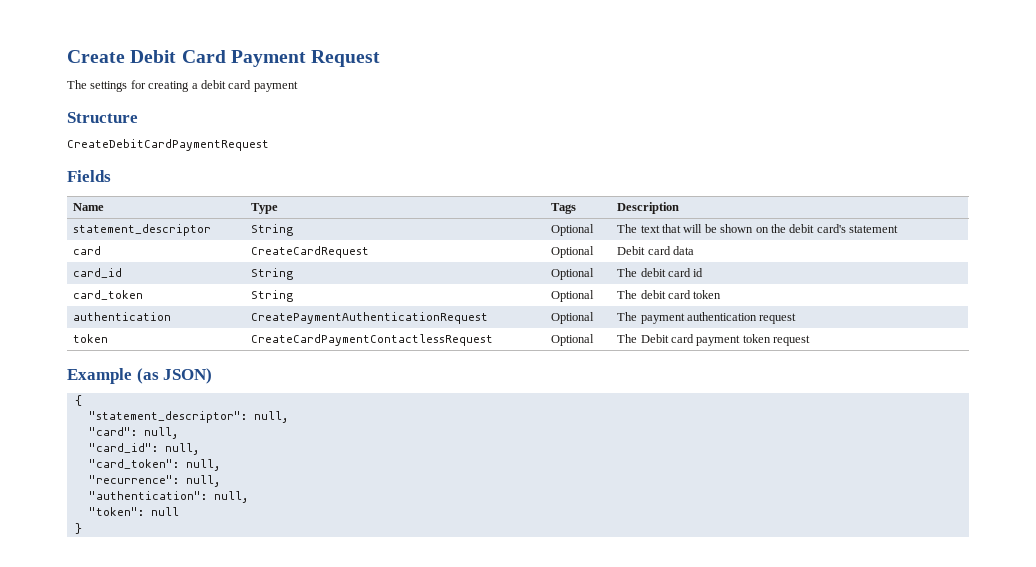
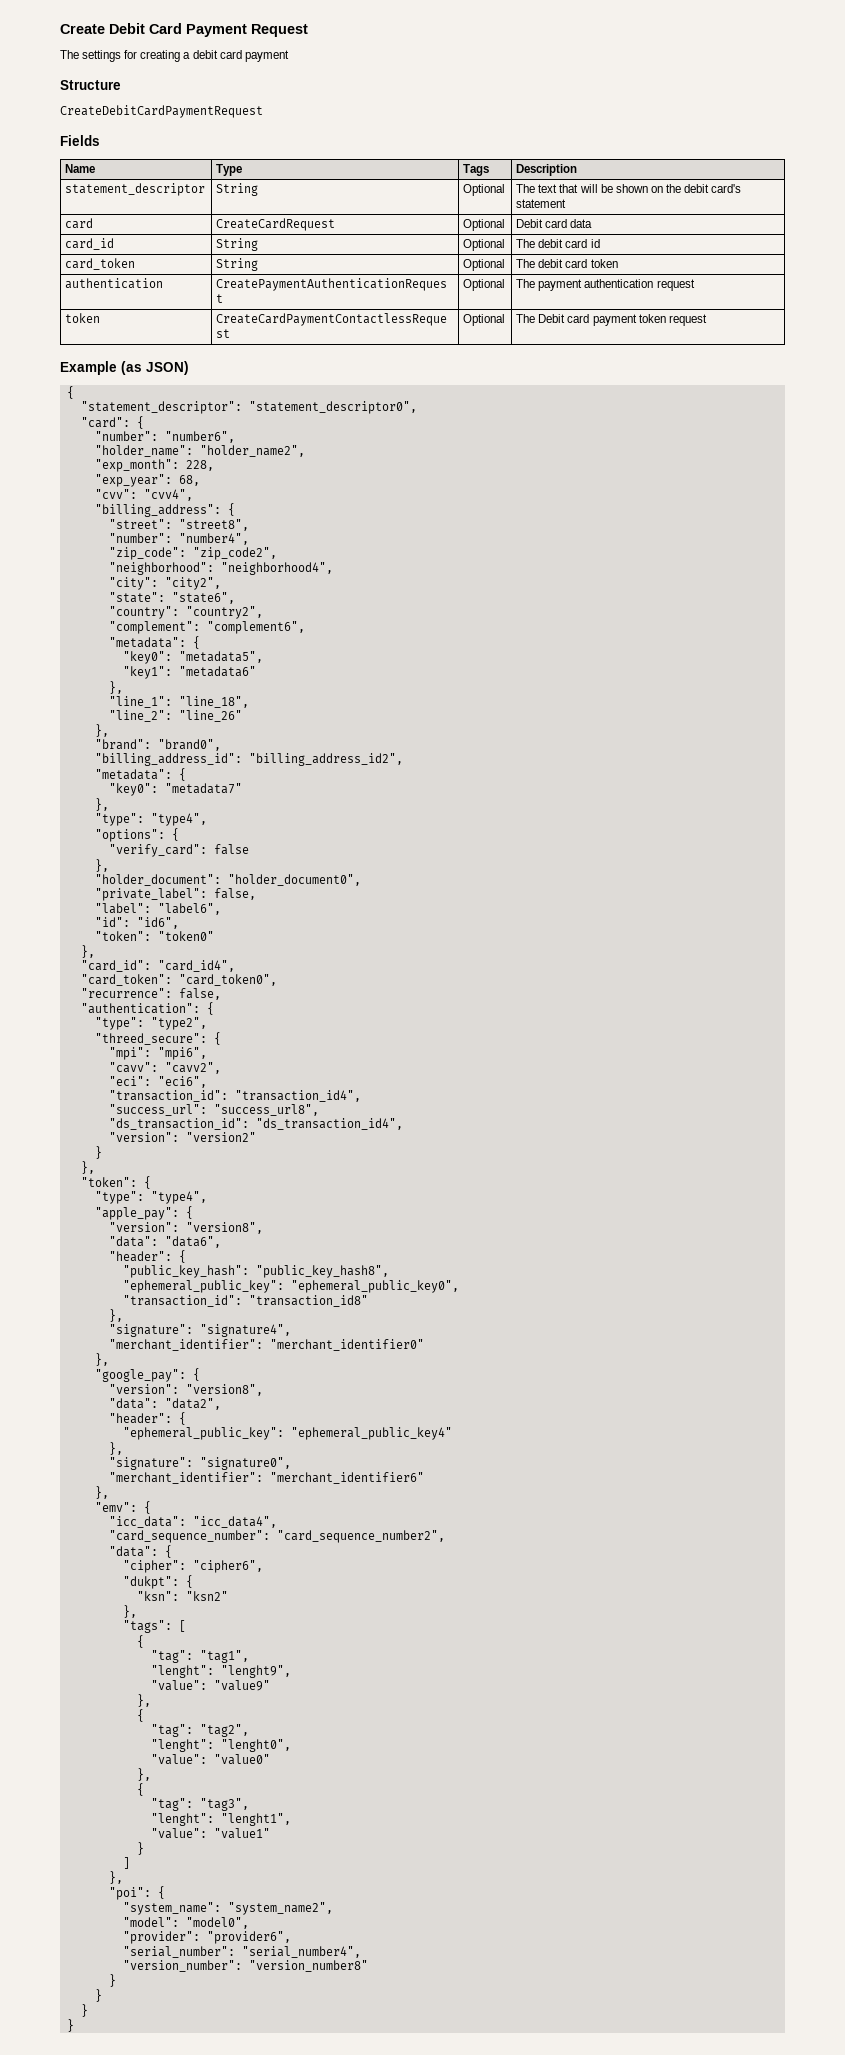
[253,411,288,423] null, -> [248,401,417,414] "statement_descriptor0",
[143,427,178,439] null, -> [136,416,144,429] [94,431,235,443] [94,445,305,457] [94,459,214,472] [94,474,200,487] [94,489,193,501] [94,503,235,517] [108,519,249,531] [108,533,249,545] [108,547,277,560] [108,562,333,575] [108,577,221,590] [108,592,235,604] [108,606,263,619] [108,621,305,634] [108,636,200,649] [122,651,263,664] [122,666,256,679] [108,681,123,694] [108,696,249,708] [108,710,242,722] [94,724,109,737] [94,739,221,751] [94,753,403,766] [94,768,186,781] [108,783,242,796] [94,798,109,811] [94,813,207,826] [94,828,179,842] [108,844,249,857] [94,859,109,872] [94,874,361,886] [94,888,256,901] [94,903,221,915] [94,917,179,929] [94,931,214,941] [80,945,95,958] { // "number": "number6", // "holder_name": "holder_name2", // "exp_month": 228, // "exp_year": 68, // "cvv": "cvv4", // "billing_address": { // "street": "street8", // "number": "number4", // "zip_code": "zip_code2", // "neighborhood": "neighborhood4", // "city": "city2", // "state": "state6", // "country": "country2", // "complement": "complement6", // "metadata": { // "key0": "metadata5", // "key1": "metadata6" // }, // "line_1": "line_18", // "line_2": "line_26" // }, // "brand": "brand0", // "billing_address_id": "billing_address_id2", // "metadata": { // "key0": "metadata7" // }, // "type": "type4", // "options": { // "verify_card": false // }, // "holder_document": "holder_document0", // "private_label": false, // "label": "label6", // "id": "id6", // "token": "token0" // },
[164,443,199,455] null, -> [157,960,235,972] "card_id4",
[185,459,220,471] null, -> [178,974,277,986] "card_token0",
[185,475,220,487] null, -> [178,988,221,1000] false,
[213,491,248,503] [88,507,179,516] null, // "token": null -> [206,1002,214,1015] [94,1017,207,1030] [94,1032,221,1045] [108,1047,207,1060] [108,1062,221,1074] [108,1076,207,1088] [108,1090,361,1102] [108,1104,319,1116] [108,1118,403,1130] [108,1132,256,1142] [94,1146,102,1159] [80,1161,95,1174] [80,1176,151,1189] [94,1191,207,1204] [94,1206,193,1220] [108,1222,263,1234] [108,1236,221,1248] [108,1250,186,1263] [122,1265,389,1278] [122,1280,459,1293] [122,1295,368,1307] [108,1309,123,1322] [108,1324,291,1337] [108,1339,424,1351] [94,1353,109,1366] [94,1368,200,1382] [108,1384,263,1396] [108,1398,221,1410] [108,1412,186,1425] [122,1427,452,1440] [108,1442,123,1455] [108,1457,291,1470] [108,1472,424,1484] [94,1486,109,1499] [94,1501,151,1514] [108,1516,277,1528] [108,1530,445,1543] [108,1545,172,1558] [122,1560,263,1573] [122,1575,193,1589] [136,1591,228,1601] [122,1605,137,1618] [122,1620,186,1633] [136,1635,144,1648] [150,1650,249,1663] [150,1665,291,1678] [150,1680,270,1691] [136,1694,151,1707] [136,1709,144,1722] [150,1724,249,1737] [150,1739,291,1752] [150,1754,270,1765] [136,1768,151,1781] [136,1783,144,1796] [150,1798,249,1811] [150,1813,291,1826] [150,1828,270,1839] [136,1842,144,1855] [122,1857,130,1869] [108,1871,123,1884] [108,1886,165,1900] [122,1902,333,1915] [122,1917,249,1929] [122,1931,291,1944] [122,1946,361,1958] [122,1960,368,1972] [108,1974,116,1987] [94,1989,102,2002] [80,2004,88,2017] { // "type": "type2", // "threed_secure": { // "mpi": "mpi6", // "cavv": "cavv2", // "eci": "eci6", // "transaction_id": "transaction_id4", // "success_url": "success_url8", // "ds_transaction_id": "ds_transaction_id4", // "version": "version2" // } // }, // "token": { // "type": "type4", // "apple_pay": { // "version": "version8", // "data": "data6", // "header": { // "public_key_hash": "public_key_hash8", // "ephemeral_public_key": "ephemeral_public_key0", // "transaction_id": "transaction_id8" // }, // "signature": "signature4", // "merchant_identifier": "merchant_identifier0" // }, // "google_pay": { // "version": "version8", // "data": "data2", // "header": { // "ephemeral_public_key": "ephemeral_public_key4" // }, // "signature": "signature0", // "merchant_identifier": "merchant_identifier6" // }, // "emv": { // "icc_data": "icc_data4", // "card_sequence_number": "card_sequence_number2", // "data": { // "cipher": "cipher6", // "dukpt": { // "ksn": "ksn2" // }, // "tags": [ // { // "tag": "tag1", // "lenght": "lenght9", // "value": "value9" // }, // { // "tag": "tag2", // "lenght": "lenght0", // "value": "value0" // }, // { // "tag": "tag3", // "lenght": "lenght1", // "value": "value1" // } // ] // }, // "poi": { // "system_name": "system_name2", // "model": "model0", // "provider": "provider6", // "serial_number": "serial_number4", // "version_number": "version_number8" // } // } // }

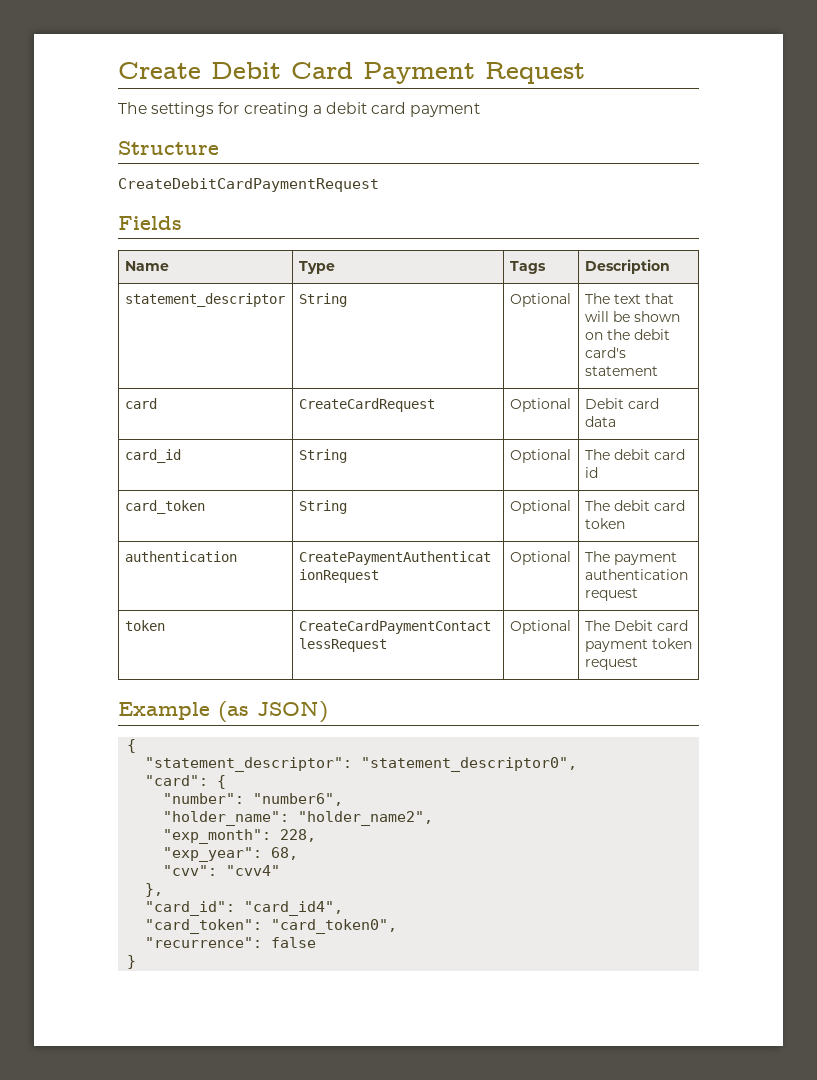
[143,489,193,501] [94,503,235,517] [108,519,249,531] [108,533,249,545] [108,547,277,560] [108,562,333,575] [108,577,221,590] [108,592,235,604] [108,606,263,619] [108,621,305,634] [108,636,200,649] [122,651,263,664] [122,666,256,679] [108,681,123,694] [108,696,249,708] [108,710,242,722] [94,724,109,737] [94,739,221,751] [94,753,403,766] [94,768,186,781] [108,783,242,796] [94,798,109,811] [94,813,207,826] [94,828,179,842] [108,844,249,857] [94,859,109,872] [94,874,361,886] [94,888,256,901] [94,903,221,915] [94,917,179,929] [94,931,214,941] "cvv4", // "billing_address": { // "street": "street8", // "number": "number4", // "zip_code": "zip_code2", // "neighborhood": "neighborhood4", // "city": "city2", // "state": "state6", // "country": "country2", // "complement": "complement6", // "metadata": { // "key0": "metadata5", // "key1": "metadata6" // }, // "line_1": "line_18", // "line_2": "line_26" // }, // "brand": "brand0", // "billing_address_id": "billing_address_id2", // "metadata": { // "key0": "metadata7" // }, // "type": "type4", // "options": { // "verify_card": false // }, // "holder_document": "holder_document0", // "private_label": false, // "label": "label6", // "id": "id6", // "token": "token0" -> [226,865,281,876] "cvv4"
[178,988,221,1000] [80,1002,214,1015] [94,1017,207,1030] [94,1032,221,1045] [108,1047,207,1060] [108,1062,221,1074] [108,1076,207,1088] [108,1090,361,1102] [108,1104,319,1116] [108,1118,403,1130] [108,1132,256,1142] [94,1146,102,1159] [80,1161,95,1174] [80,1176,151,1189] [94,1191,207,1204] [94,1206,193,1220] [108,1222,263,1234] [108,1236,221,1248] [108,1250,186,1263] [122,1265,389,1278] [122,1280,459,1293] [122,1295,368,1307] [108,1309,123,1322] [108,1324,291,1337] [108,1339,424,1351] [94,1353,109,1366] [94,1368,200,1382] [108,1384,263,1396] [108,1398,221,1410] [108,1412,186,1425] [122,1427,452,1440] [108,1442,123,1455] [108,1457,291,1470] [108,1472,424,1484] [94,1486,109,1499] [94,1501,151,1514] [108,1516,277,1528] [108,1530,445,1543] [108,1545,172,1558] [122,1560,263,1573] [122,1575,193,1589] [136,1591,228,1601] [122,1605,137,1618] [122,1620,186,1633] [136,1635,144,1648] [150,1650,249,1663] [150,1665,291,1678] [150,1680,270,1691] [136,1694,151,1707] [136,1709,144,1722] [150,1724,249,1737] [150,1739,291,1752] [150,1754,270,1765] [136,1768,151,1781] [136,1783,144,1796] [150,1798,249,1811] [150,1813,291,1826] [150,1828,270,1839] [136,1842,144,1855] [122,1857,130,1869] [108,1871,123,1884] [108,1886,165,1900] [122,1902,333,1915] [122,1917,249,1929] [122,1931,291,1944] [122,1946,361,1958] [122,1960,368,1972] [108,1974,116,1987] [94,1989,102,2002] [80,2004,88,2017] false, // "authentication": { // "type": "type2", // "threed_secure": { // "mpi": "mpi6", // "cavv": "cavv2", // "eci": "eci6", // "transaction_id": "transaction_id4", // "success_url": "success_url8", // "ds_transaction_id": "ds_transaction_id4", // "version": "version2" // } // }, // "token": { // "type": "type4", // "apple_pay": { // "version": "version8", // "data": "data6", // "header": { // "public_key_hash": "public_key_hash8", // "ephemeral_public_key": "ephemeral_public_key0", // "transaction_id": "transaction_id8" // }, // "signature": "signature4", // "merchant_identifier": "merchant_identifier0" // }, // "google_pay": { // "version": "version8", // "data": "data2", // "header": { // "ephemeral_public_key": "ephemeral_public_key4" // }, // "signature": "signature0", // "merchant_identifier": "merchant_identifier6" // }, // "emv": { // "icc_data": "icc_data4", // "card_sequence_number": "card_sequence_number2", // "data": { // "cipher": "cipher6", // "dukpt": { // "ksn": "ksn2" // }, // "tags": [ // { // "tag": "tag1", // "lenght": "lenght9", // "value": "value9" // }, // { // "tag": "tag2", // "lenght": "lenght0", // "value": "value0" // }, // { // "tag": "tag3", // "lenght": "lenght1", // "value": "value1" // } // ] // }, // "poi": { // "system_name": "system_name2", // "model": "model0", // "provider": "provider6", // "serial_number": "serial_number4", // "version_number": "version_number8" // } // } // } -> [271,937,317,948] false

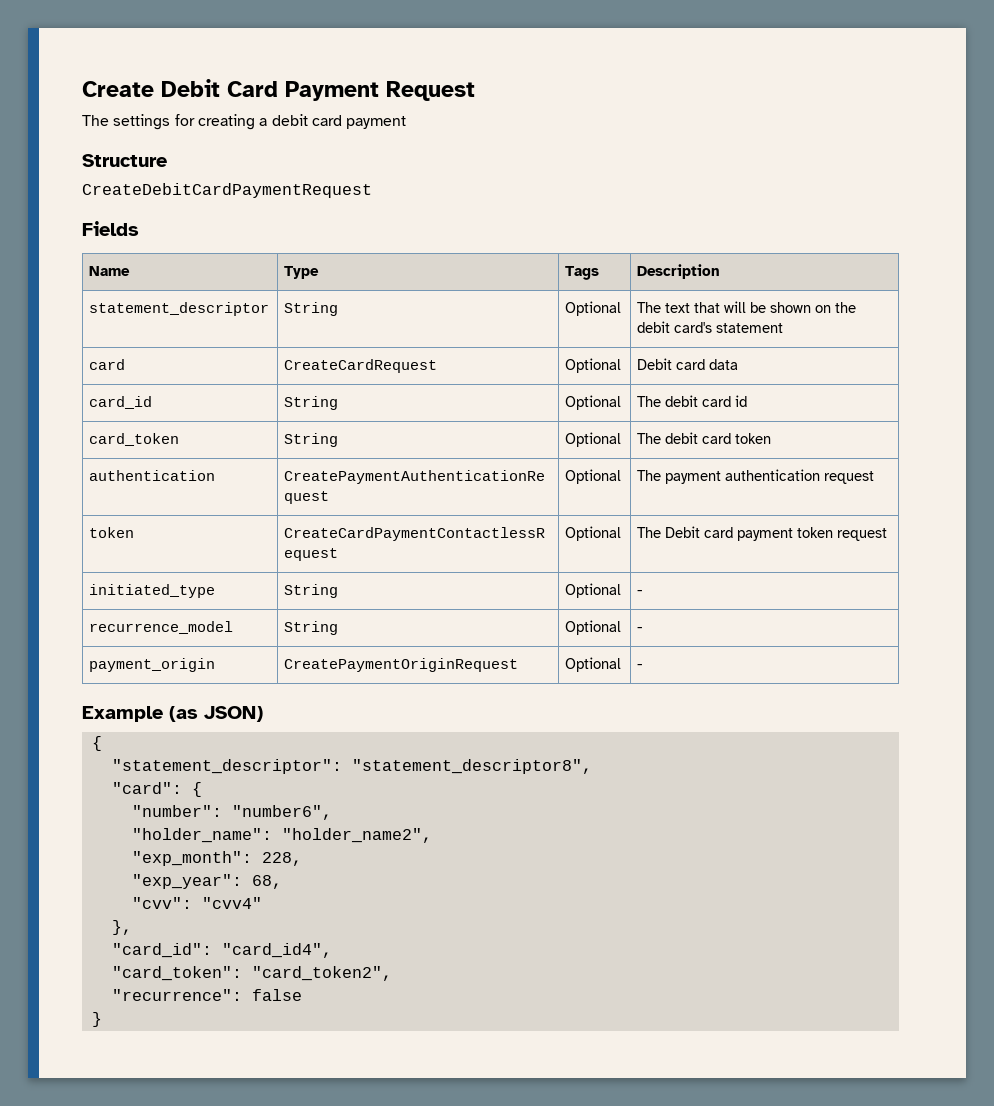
(638, 663) none -> [89,584,216,598] [284,584,339,598] [565,583,622,598] [637,590,644,595] [89,621,234,634] [284,621,339,635] [565,620,622,635] [637,627,644,632] [89,658,216,672] [284,658,519,672] [565,657,622,672] [637,664,644,669] // initiated_type | String | Optional | - // recurrence_model | String | Optional | - // payment_origin | CreatePaymentOriginRequest | Optional | -
[361,757,578,772] "statement_descriptor0", -> [351,759,592,774] "statement_descriptor8",
[271,919,398,934] "card_token0", -> [251,966,392,981] "card_token2",

